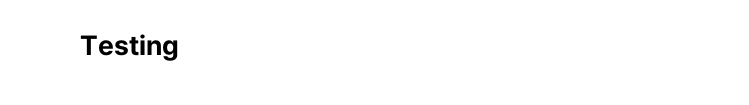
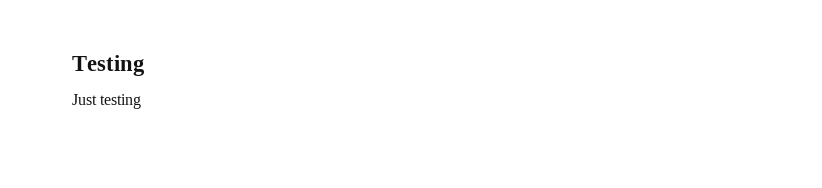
(179, 47) none -> [72,94,142,109] // Just testing

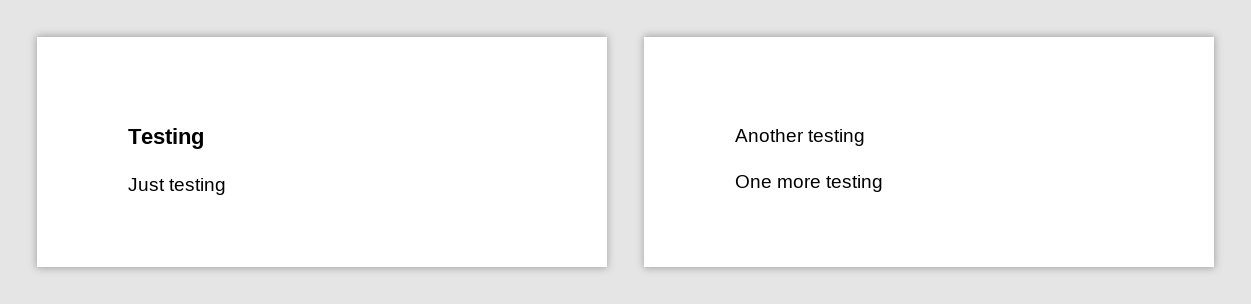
(142, 101) none -> [735,129,866,146] [735,175,884,192] // Another testing // One more testing

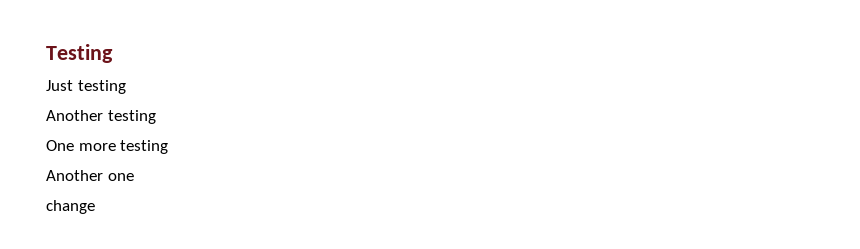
(884, 183) none -> [46,170,134,181] [46,200,95,214] // Another one // change

